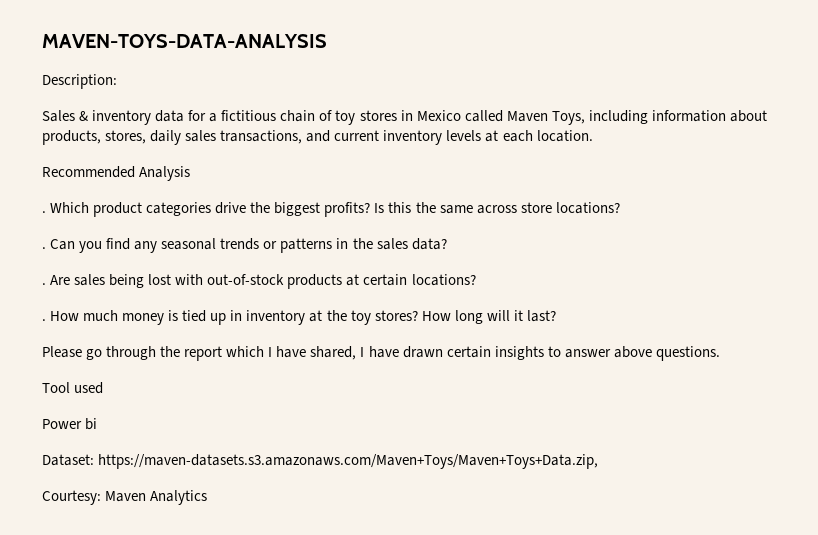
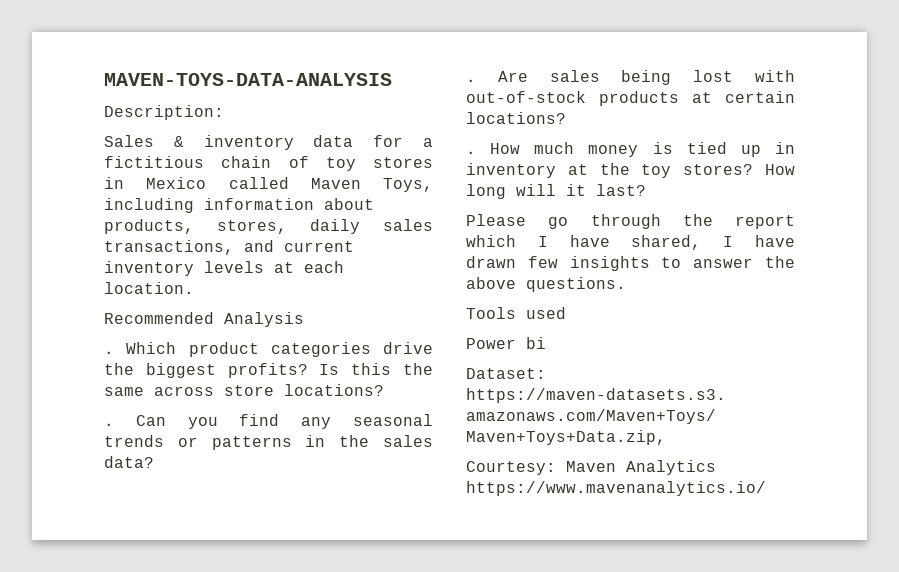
[446,346,491,358] certain -> [527,256,558,268] few
(611, 353) none -> [765,256,795,268] the
[42,382,70,393] Tool -> [466,307,516,319] Tools
(208, 497) none -> [466,481,766,496] https://www.mavenanalytics.io/

